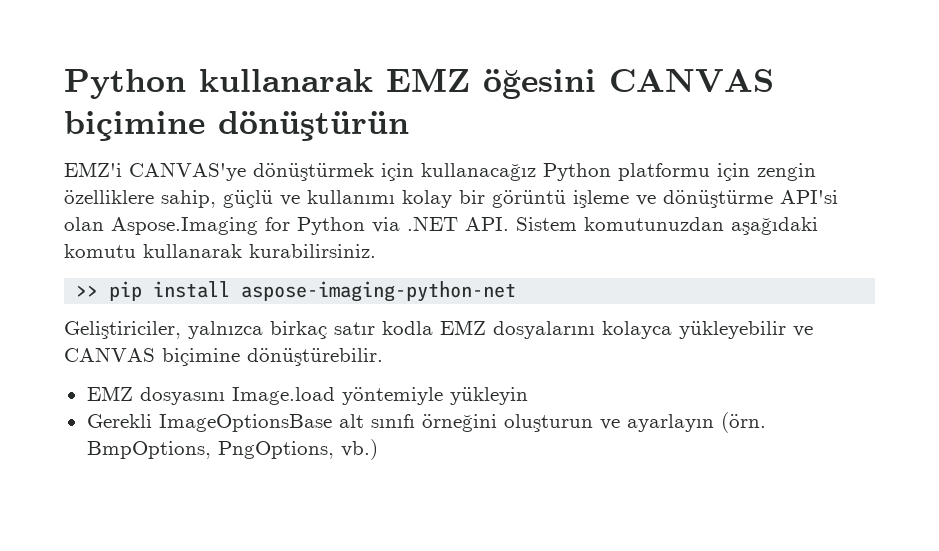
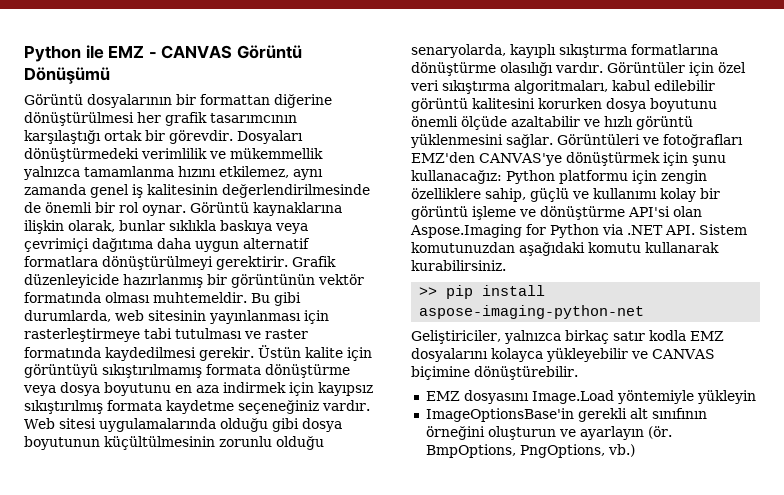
[64,68,774,99] [64,111,409,141] [64,162,122,177] Python kullanarak EMZ öğesini CANVAS biçimine dönüştürün // EMZ'i -> [24,45,302,62] [24,67,110,84] [24,94,332,108] [24,112,297,126] [24,130,303,144] [24,148,323,162] [23,166,323,180] [24,184,370,198] [24,202,342,216] [24,220,308,234] [24,238,310,252] [24,256,336,270] [24,274,364,288] [24,292,301,306] [24,310,329,324] [24,328,308,342] [24,345,372,361] [24,364,350,378] [23,382,373,396] [24,400,370,414] [24,418,342,432] [24,436,324,450] [411,44,718,58] [411,62,746,76] [410,80,715,94] [411,98,717,112] [411,116,693,130] [410,134,743,148] [411,152,475,163] Python ile EMZ - CANVAS Görüntü Dönüşümü // Görüntü dosyalarının bir formattan diğerine dönüştürülmesi her grafik tasarımcının karşılaştığı ortak bir görevdir. Dosyaları dönüştürmedeki verimlilik ve mükemmellik yalnızca tamamlanma hızını etkilemez, aynı zamanda genel iş kalitesinin değerlendirilmesinde de önemli bir rol oynar. Görüntü kaynaklarına ilişkin olarak, bunlar sıklıkla baskıya veya çevrimiçi dağıtıma daha uygun alternatif formatlara dönüştürülmeyi gerektirir. Grafik düzenleyicide hazırlanmış bir görüntünün vektör formatında olması muhtemeldir. Bu gibi durumlarda, web sitesinin yayınlanması için rasterleştirmeye tabi tutulması ve raster formatında kaydedilmesi gerekir. Üstün kalite için görüntüyü sıkıştırılmamış formata dönüştürme veya dosya boyutunu en aza indirmek için kayıpsız sıkıştırılmış formata kaydetme seçeneğiniz vardır. Web sitesi uygulamalarında olduğu gibi dosya boyutunun küçültülmesinin zorunlu olduğu senaryolarda, kayıplı sıkıştırma formatlarına dönüştürme olasılığı vardır. Görüntüler için özel veri sıkıştırma algoritmaları, kabul edilebilir görüntü kalitesini korurken dosya boyutunu önemli ölçüde azaltabilir ve hızlı görüntü yüklenmesini sağlar. Görüntüleri ve fotoğrafları EMZ'den
[421,163,536,181] kullanacağız -> [691,155,726,166] [411,170,502,184] şunu kullanacağız:
[231,387,335,405] Image.load -> [531,390,614,404] Image.Load
[86,414,415,432] Gerekli ImageOptionsBase alt sınıfı -> [425,408,707,422] ImageOptionsBase'in gerekli alt sınıfının
[720,412,766,433] (örn. -> [647,426,672,439] (ör.

